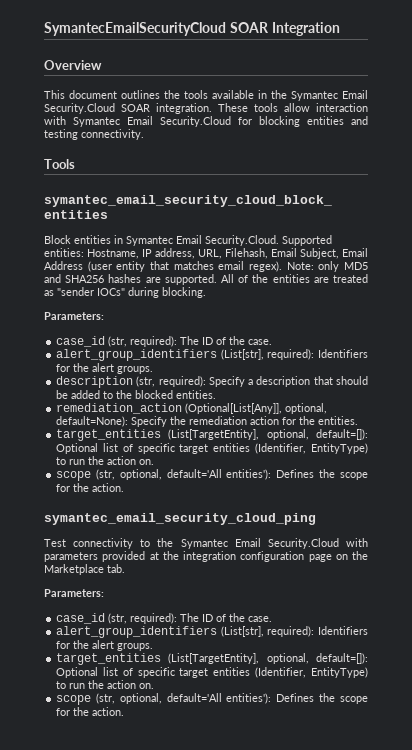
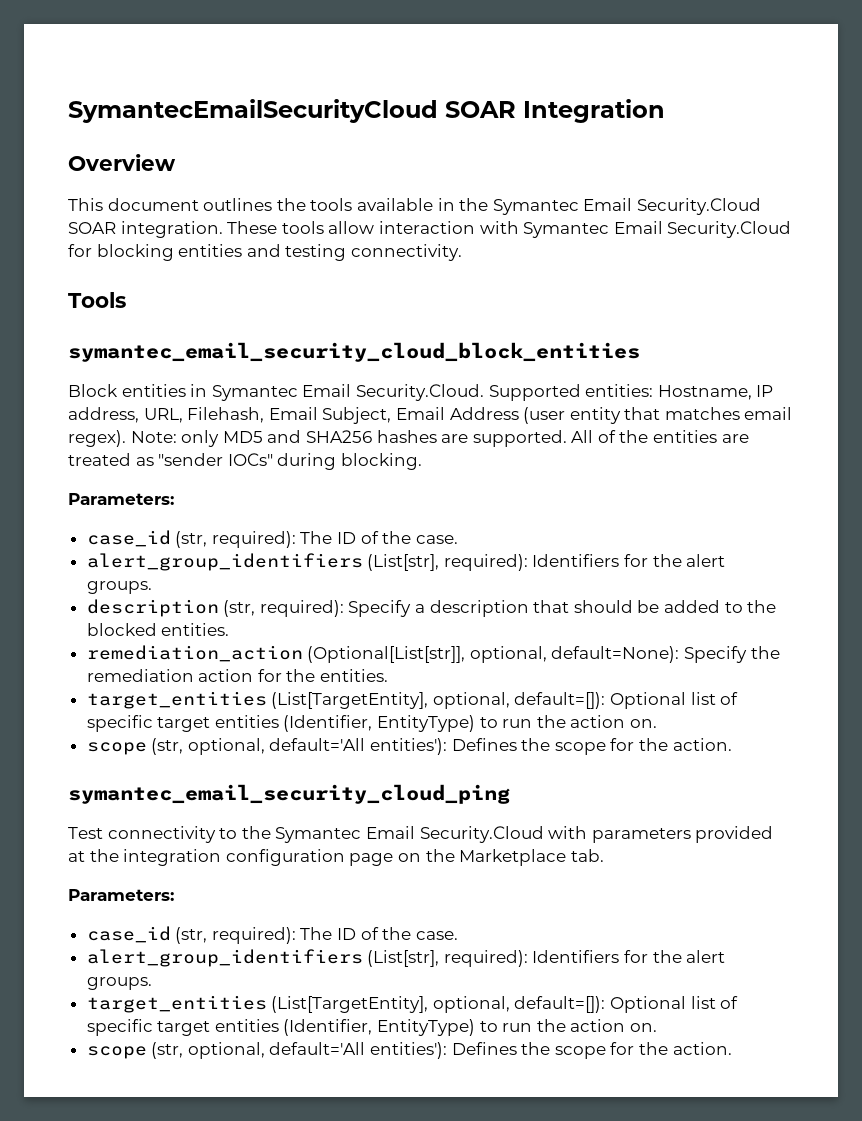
[185,403,283,414] (Optional[List[Any]], -> [307,646,466,663] (Optional[List[str]],

